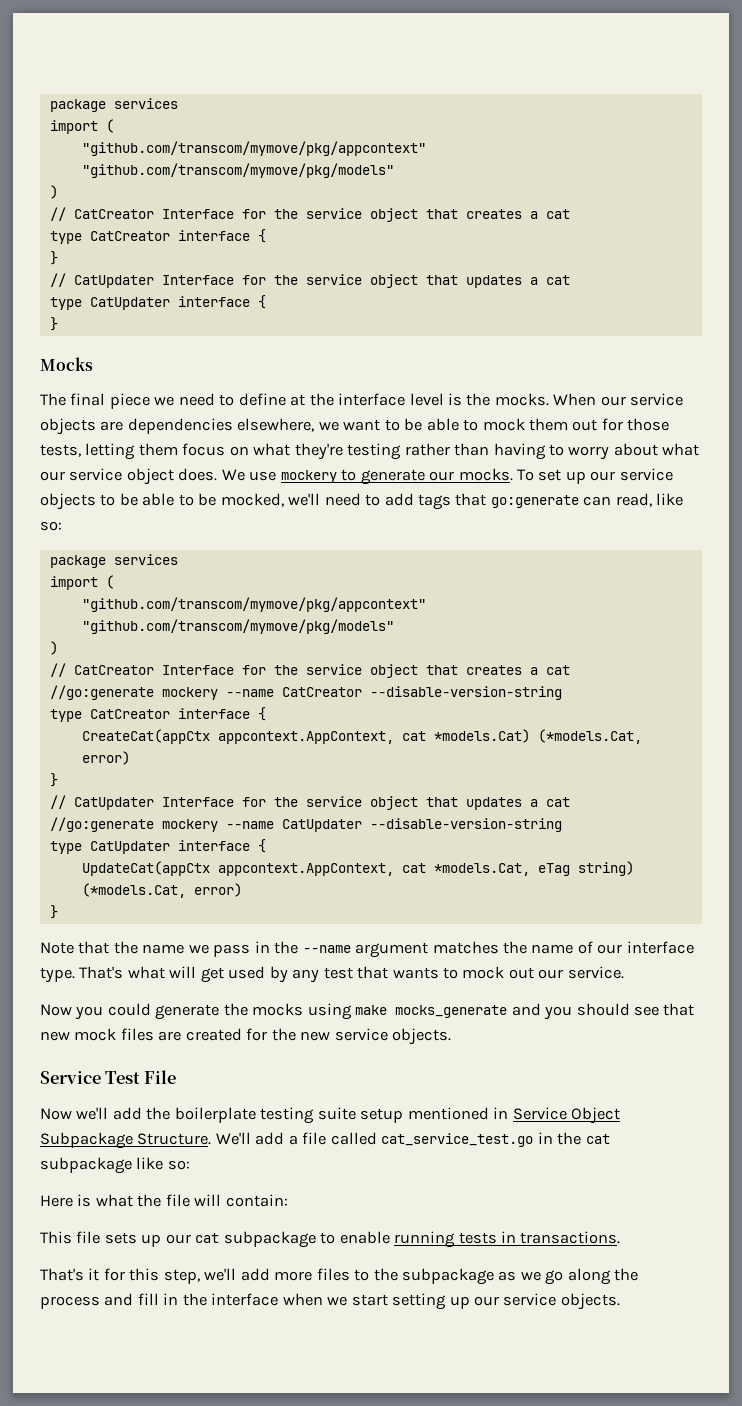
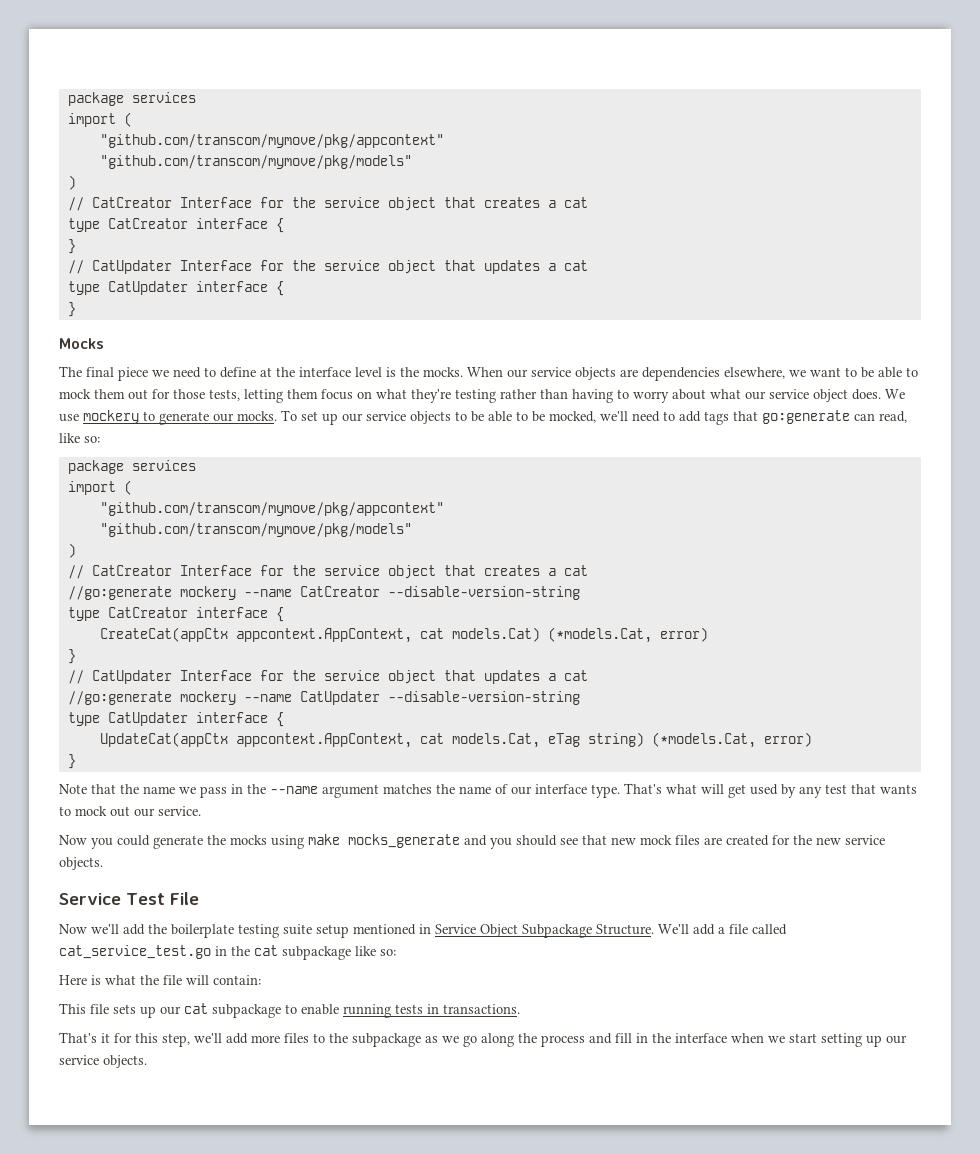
[433,729,530,743] *models.Cat) -> [451,627,540,642] models.Cat)
[433,863,530,876] *models.Cat, -> [451,733,540,748] models.Cat,

